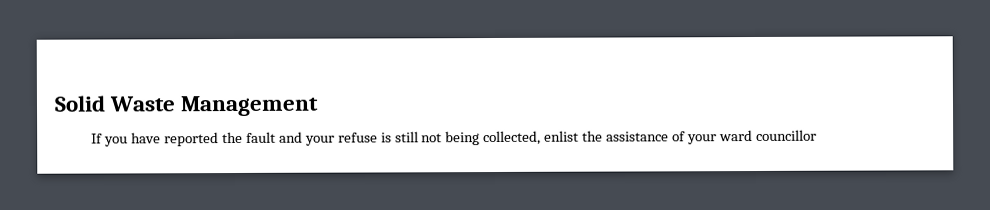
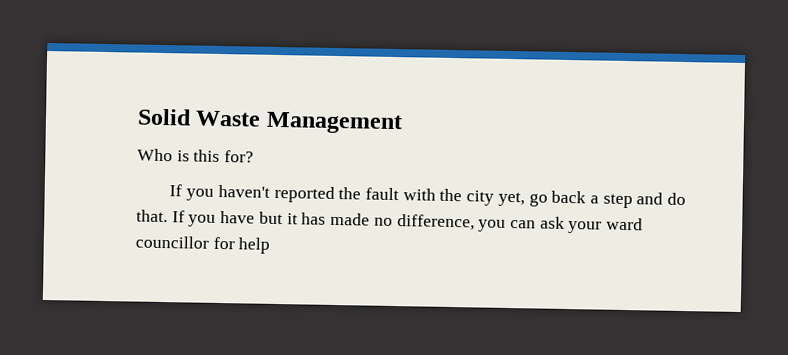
[91,130,686,147] If you have reported the fault and your refuse is still not being collected, enlist the assistance of -> [137,148,255,163] [169,184,687,209] [136,209,565,232] Who is this for? // If you haven't reported the fault with the city yet, go back a step and do that. If you have but it has made no difference, you can ask
(817, 135) none -> [212,236,271,254] for help

